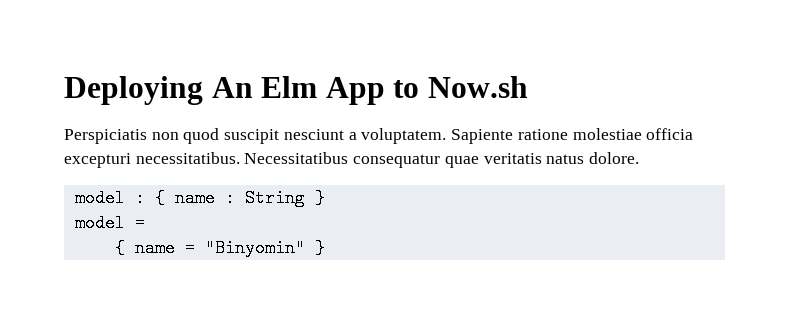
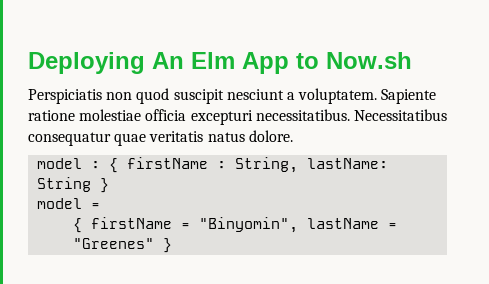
[174,189,235,207] name : -> [127,157,389,173] firstName : String, lastName:
[134,239,305,257] name = "Binyomin" -> [91,217,398,233] [73,238,155,249] firstName = "Binyomin", lastName = "Greenes"

